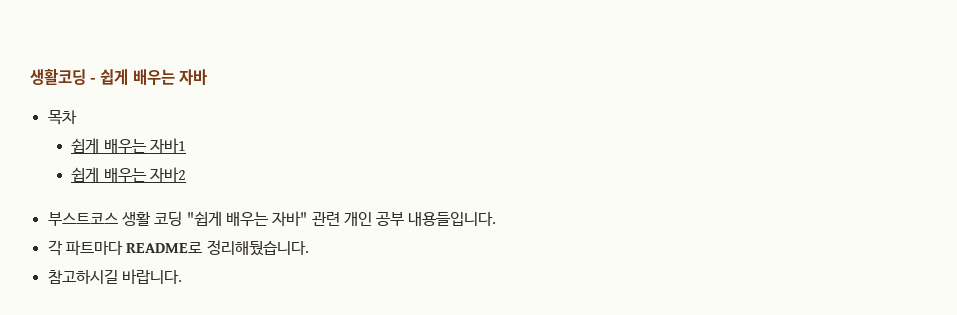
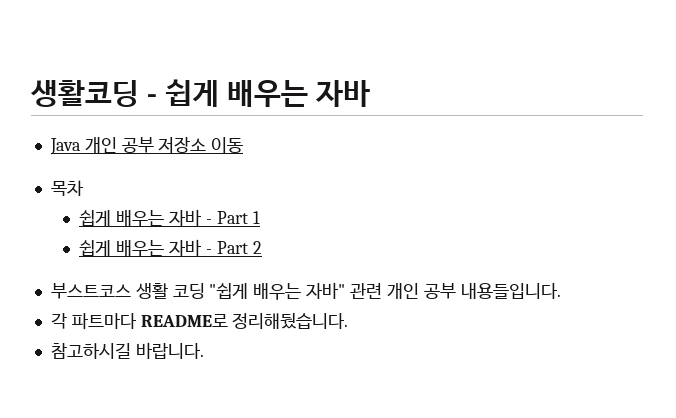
[47,110,77,125] [71,138,187,154] [71,167,187,183] 목차 // 쉽게 배우는 자바1 // 쉽게 배우는 자바2 -> [49,137,244,155] [50,180,84,197] [79,209,260,227] [79,239,262,257] Java 개인 공부 저장소 이동 // 목차 // 쉽게 배우는 자바 - Part 1 // 쉽게 배우는 자바 - Part 2

